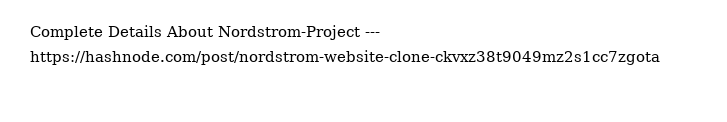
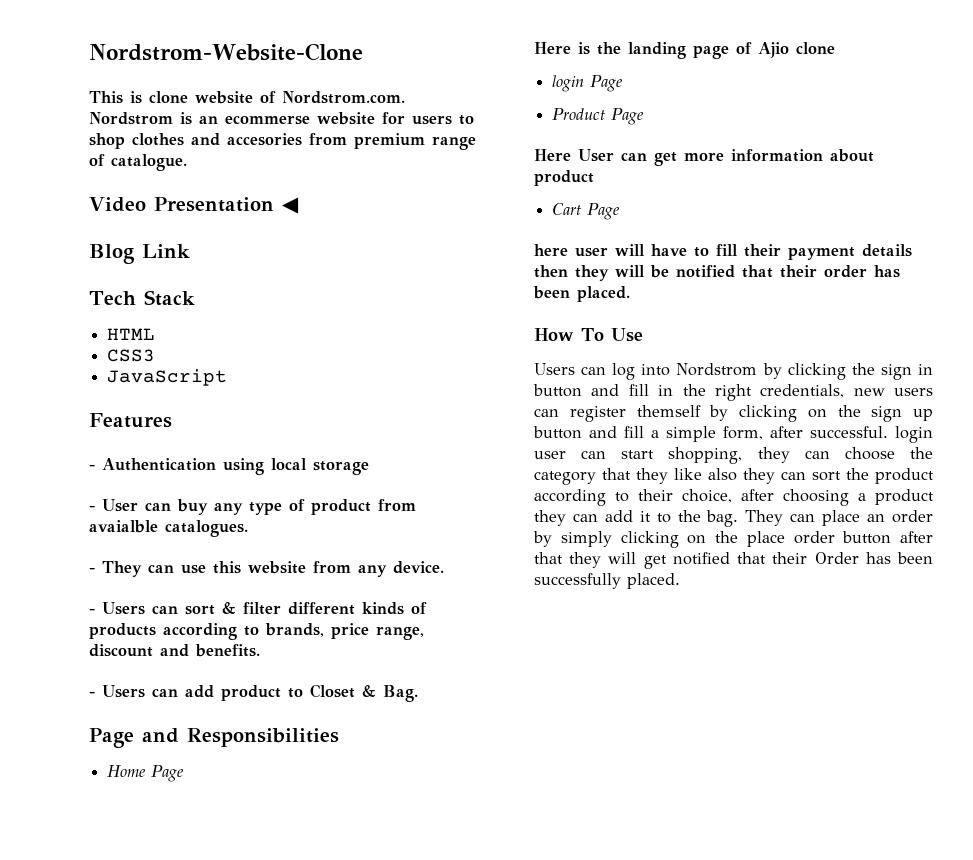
[30,25,380,40] [30,50,660,65] Complete Details About Nordstrom-Project --- https://hashnode.com/post/nordstrom-website-clone-ckvxz38t9049mz2s1cc7zgota -> [89,43,363,61] [89,91,405,104] [89,112,474,125] [89,133,476,150] [89,154,187,171] [89,197,299,214] [89,244,190,264] [89,290,195,306] [107,328,156,340] [107,349,156,362] [107,369,228,386] [89,413,172,428] [89,458,369,475] [89,499,416,515] [89,520,248,537] [89,561,444,577] [89,602,427,615] [89,623,424,640] [89,644,260,657] [89,684,418,702] [89,728,339,748] [107,765,185,782] [534,42,835,59] [552,75,624,92] [552,108,645,125] [534,149,874,166] [534,170,594,186] [552,203,621,220] [534,244,912,260] [534,265,900,281] [533,286,630,302] [534,328,643,342] [534,363,933,380] [533,384,933,401] [534,405,933,422] [533,426,933,443] [534,447,933,464] [534,468,934,485] [534,489,934,506] [534,510,933,527] [533,531,933,548] [534,552,933,569] [534,573,680,589] Nordstrom-Website-Clone // This is clone website of Nordstrom.com. Nordstrom is an ecommerse website for users to shop clothes and accesories from premium range of catalogue. // Video Presentation ◀ // Blog Link // Tech Stack // HTML // CSS3 // JavaScript // Features // - Authentication using local storage // - User can buy any type of product from avaialble catalogues. // - They can use this website from any device. // - Users can sort & filter different kinds of products according to brands, price range, discount and benefits. // - Users can add product to Closet & Bag. // Page and Responsibilities // Home Page // Here is the landing page of Ajio clone // login Page // Product Page // Here User can get more information about product // Cart Page // here user will have to fill their payment details then they will be notified that their order has been placed. // How To Use // Users can log into Nordstrom by clicking the sign in button and fill in the right credentials, new users can register themself by clicking on the sign up button and fill a simple form, after successful. login user can start shopping, they can choose the category that they like also they can sort the product according to their choice, after choosing a product they can add it to the bag. They can place an order by simply clicking on the place order button after that they will get notified that their Order has been successfully placed.

